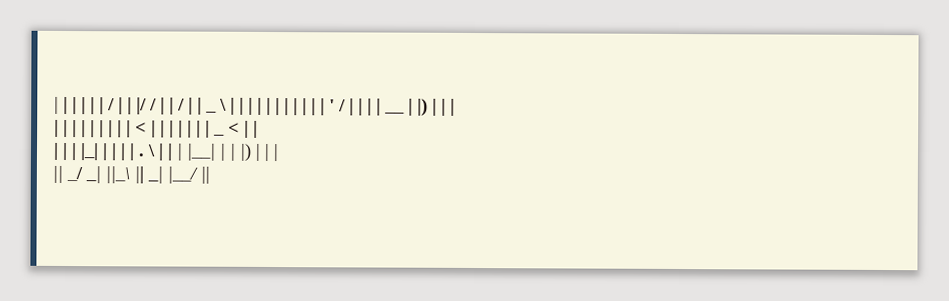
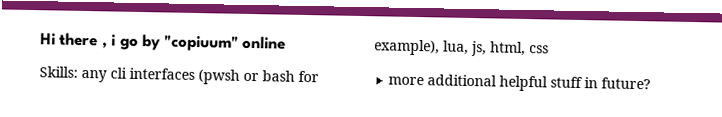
[54,96,455,116] [54,119,258,138] [53,142,279,162] [53,165,210,184] | | | | | | / | | |/ / | | / | | _ \ | | | | | | | | | | | ' / | | | | __ | |) | | | // | | | | | | | | | < | | | | | | | _ < | | // | | | |_| | | | | . \ | | | |__| | | |) | | | // || _/ _| ||_\ || _| |__/ || -> [40,32,287,52] [39,66,319,85] [374,39,549,57] [388,74,652,92] Hi there , i go by "copiuum" online // Skills: any cli interfaces (pwsh or bash for example), lua, js, html, css // more additional helpful stuff in future?

